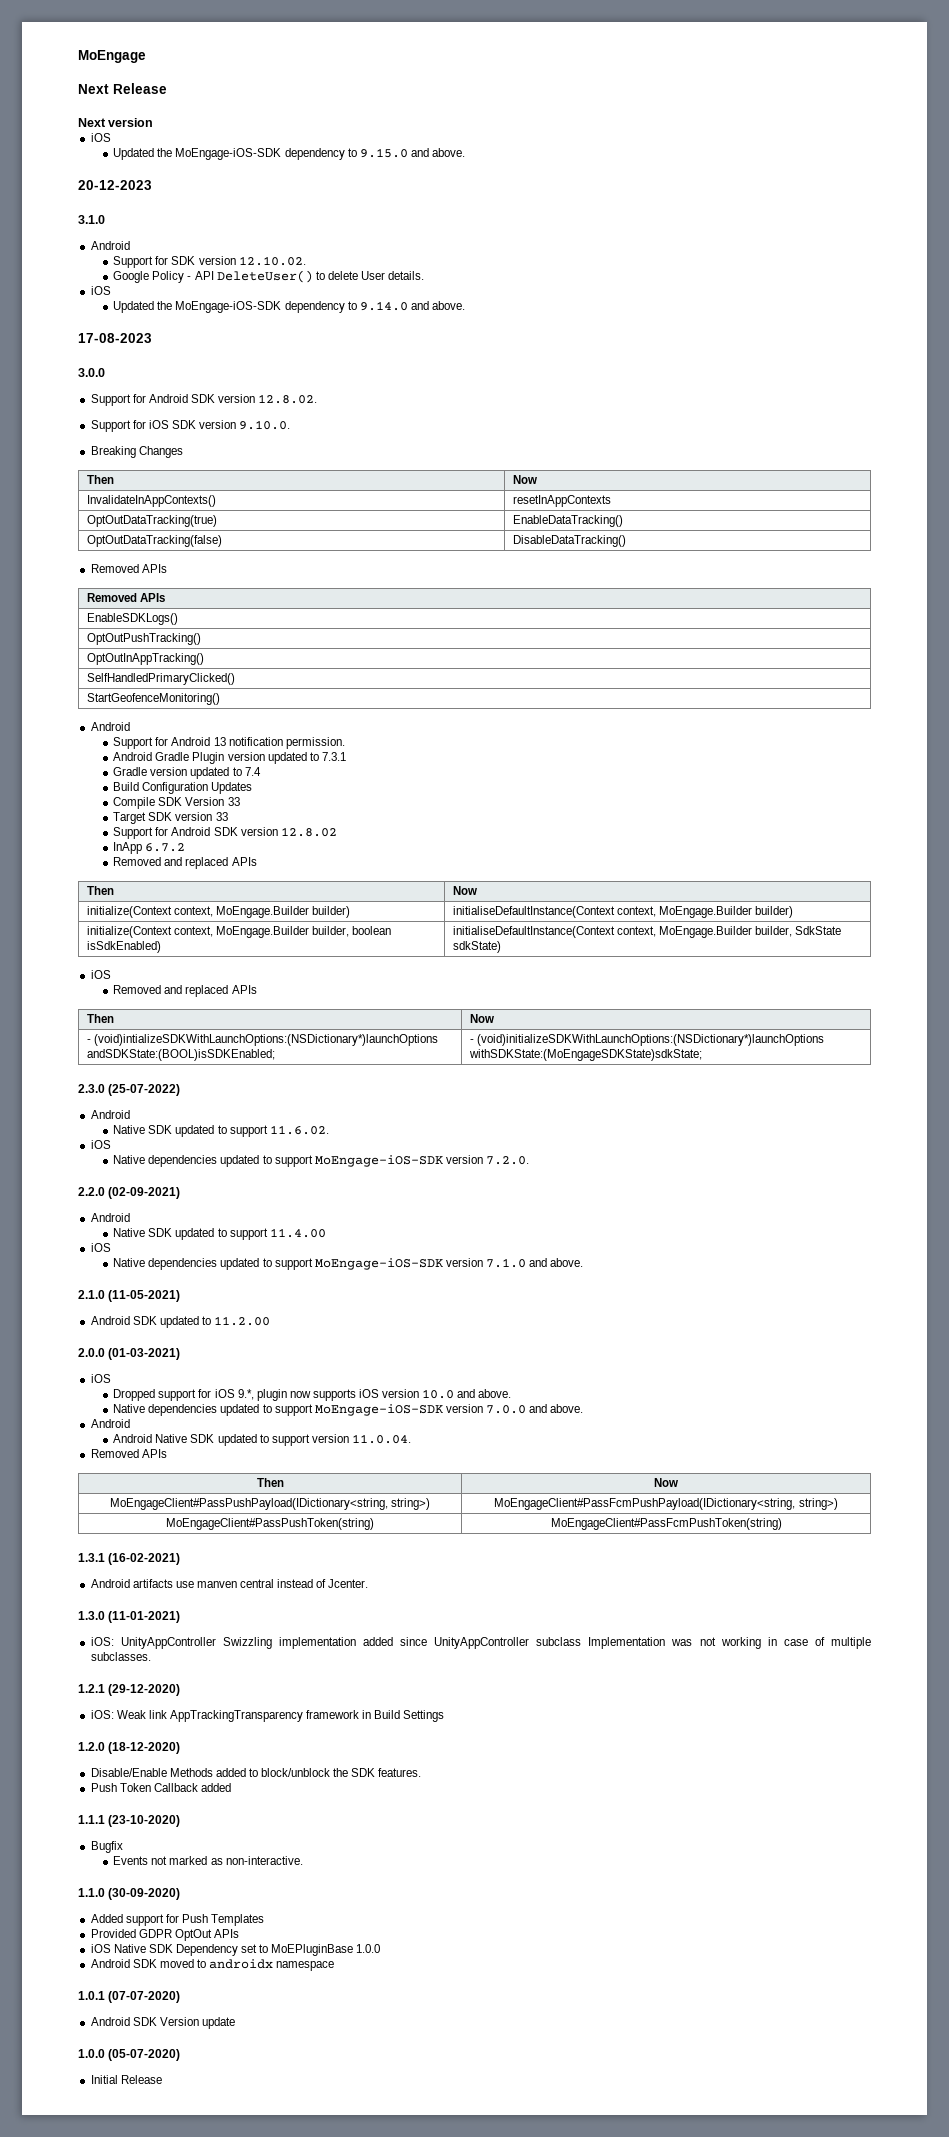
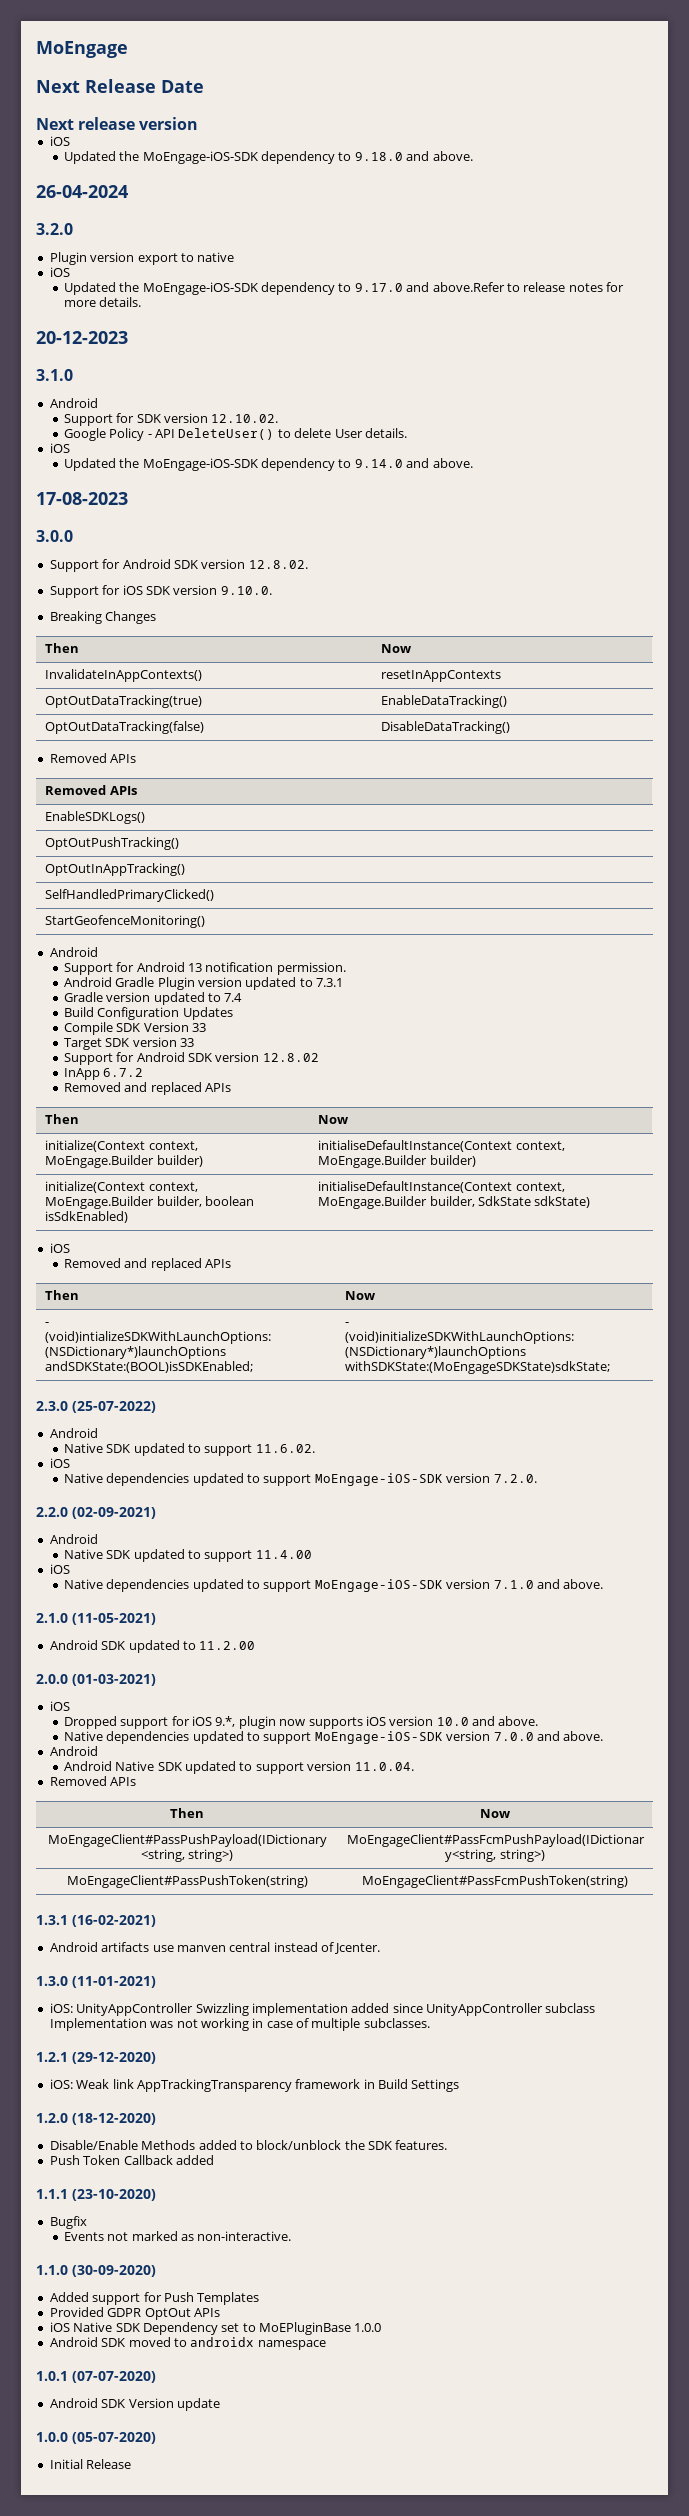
[78,118,106,127] // Next -> [161,80,204,93] [36,117,136,130] Date // Next release
[359,148,465,158] 9.15.0 and above. -> [354,151,473,161] [36,185,128,198] [36,223,73,235] [49,252,235,265] [49,267,70,277] [63,282,625,295] [63,297,142,307] 9.18.0 and above. // 26-04-2024 // 3.2.0 // Plugin version export to native // iOS // Updated the MoEngage-iOS-SDK dependency to 9.17.0 and above.Refer to release notes for more details.

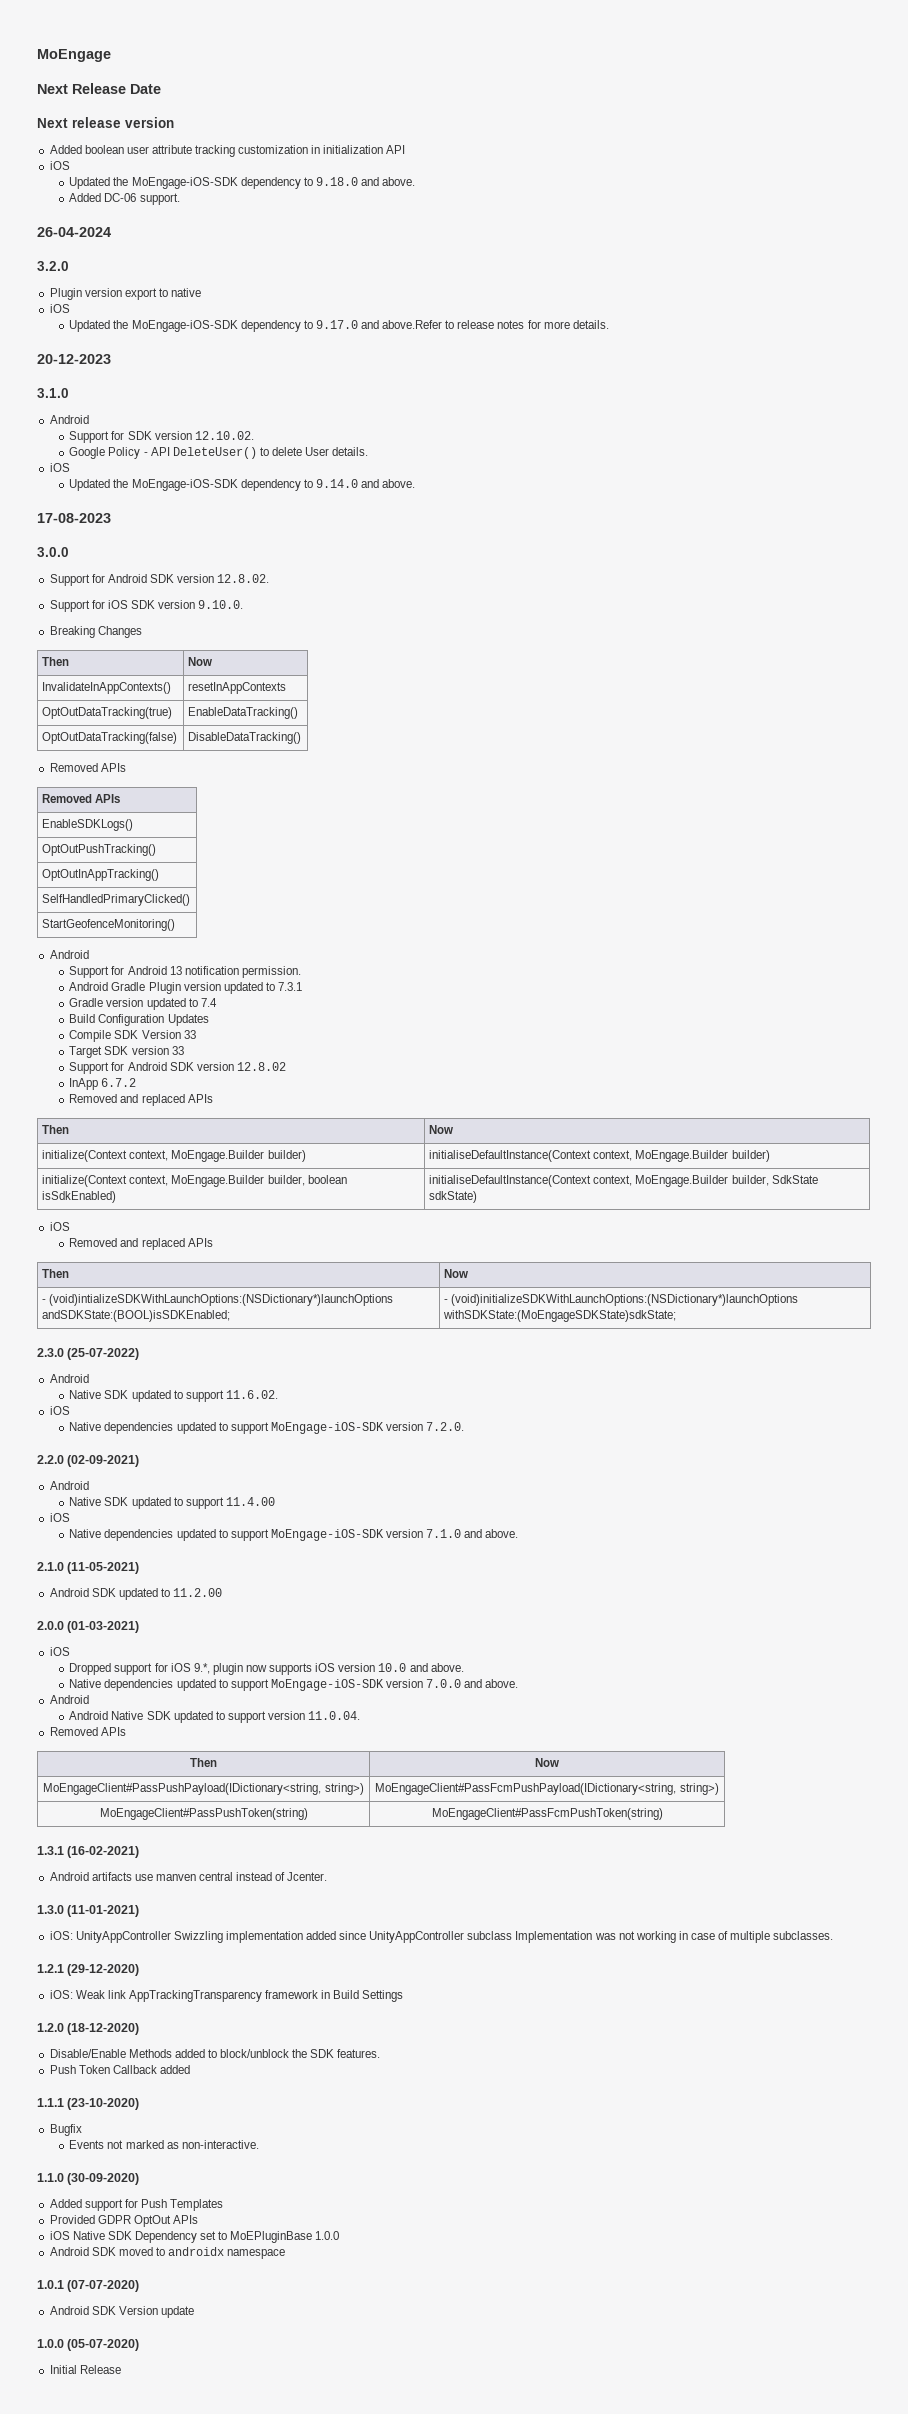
(199, 123) none -> [49,145,406,157] // Added boolean user attribute tracking customization in initialization API
(473, 156) none -> [69,193,180,205] // Added DC-06 support.

